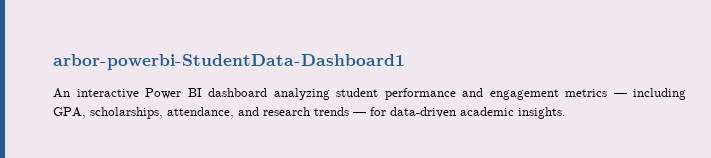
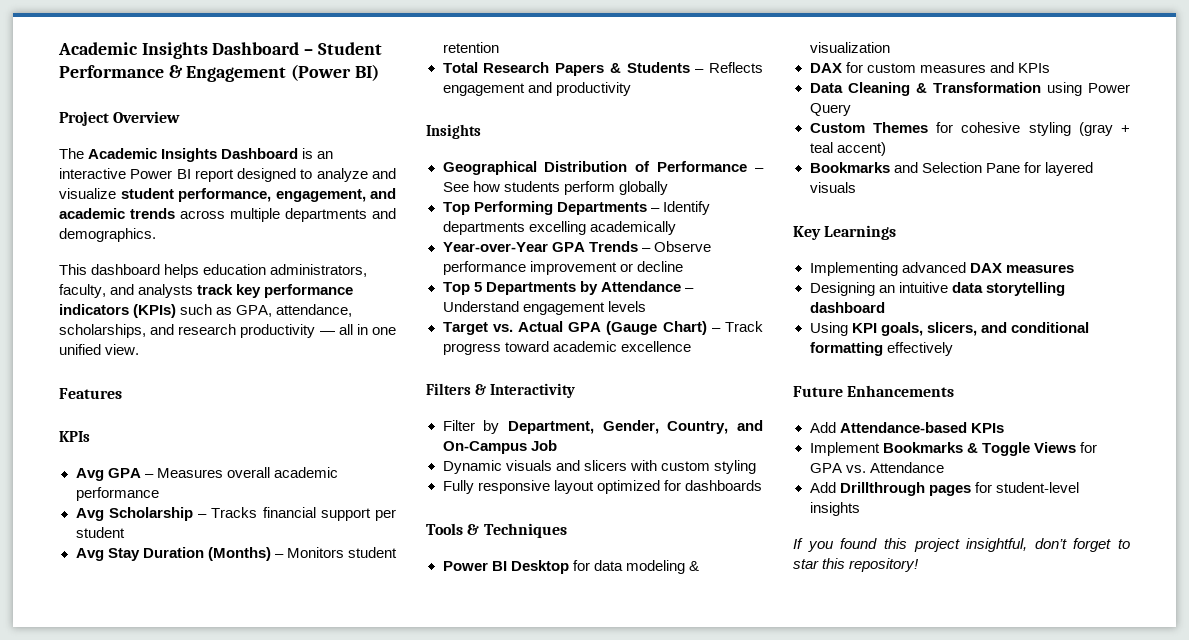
[53,54,405,70] [53,88,686,100] [53,107,566,119] arbor-powerbi-StudentData-Dashboard1 // An interactive Power BI dashboard analyzing student performance and engagement metrics — including GPA, scholarships, attendance, and research trends — for data-driven academic insights. -> [58,42,382,59] [59,64,379,82] [59,111,181,126] [59,148,334,162] [59,168,396,182] [59,188,396,202] [59,208,396,222] [59,228,156,242] [59,264,368,278] [59,284,354,298] [59,304,353,318] [59,324,397,338] [59,344,140,355] [59,388,122,399] [59,431,90,442] [75,467,338,481] [75,487,159,501] [75,507,396,521] [75,527,125,538] [75,547,397,561] [442,42,499,53] [442,62,763,76] [442,82,631,96] [426,124,481,139] [442,161,764,175] [442,181,668,195] [442,201,710,215] [442,221,676,235] [442,241,711,252] [442,261,683,275] [442,281,694,295] [442,301,646,315] [442,321,763,335] [442,341,691,355] [426,383,576,398] [442,420,763,434] [442,440,557,454] [442,460,756,474] [442,480,762,494] [426,523,567,538] [442,560,699,574] [809,42,890,53] [809,62,1050,73] [809,82,1130,96] [809,103,851,116] [809,122,1130,136] [809,142,886,156] [809,162,1093,176] [809,182,856,193] [793,225,897,240] [809,262,1074,276] [809,282,1065,296] [809,302,885,313] [809,322,1089,336] [809,342,953,356] [793,385,955,397] [809,422,1004,433] [809,442,1097,456] [809,462,944,473] [809,482,1079,496] [809,502,860,516] [793,538,1130,552] [793,558,920,572] Academic Insights Dashboard – Student Performance & Engagement (Power BI) // Project Overview // The Academic Insights Dashboard is an interactive Power BI report designed to analyze and visualize student performance, engagement, and academic trends across multiple departments and demographics. // This dashboard helps education administrators, faculty, and analysts track key performance indicators (KPIs) such as GPA, attendance, scholarships, and research productivity — all in one unified view. // Features // KPIs // Avg GPA – Measures overall academic performance // Avg Scholarship – Tracks financial support per student // Avg Stay Duration (Months) – Monitors student retention // Total Research Papers & Students – Reflects engagement and productivity // Insights // Geographical Distribution of Performance – See how students perform globally // Top Performing Departments – Identify departments excelling academically // Year-over-Year GPA Trends – Observe performance improvement or decline // Top 5 Departments by Attendance – Understand engagement levels // Target vs. Actual GPA (Gauge Chart) – Track progress toward academic excellence // Filters & Interactivity // Filter by Department, Gender, Country, and On-Campus Job // Dynamic visuals and slicers with custom styling // Fully responsive layout optimized for dashboards // Tools & Techniques // Power BI Desktop for data modeling & visualization // DAX for custom measures and KPIs // Data Cleaning & Transformation using Power Query // Custom Themes for cohesive styling (gray + teal accent) // Bookmarks and Selection Pane for layered visuals // Key Learnings // Implementing advanced DAX measures // Designing an intuitive data storytelling dashboard // Using KPI goals, slicers, and conditional formatting effectively // Future Enhancements // Add Attendance-based KPIs // Implement Bookmarks & Toggle Views for GPA vs. Attendance // Add Drillthrough pages for student-level insights // If you found this project insightful, don’t forget to star this repository!

